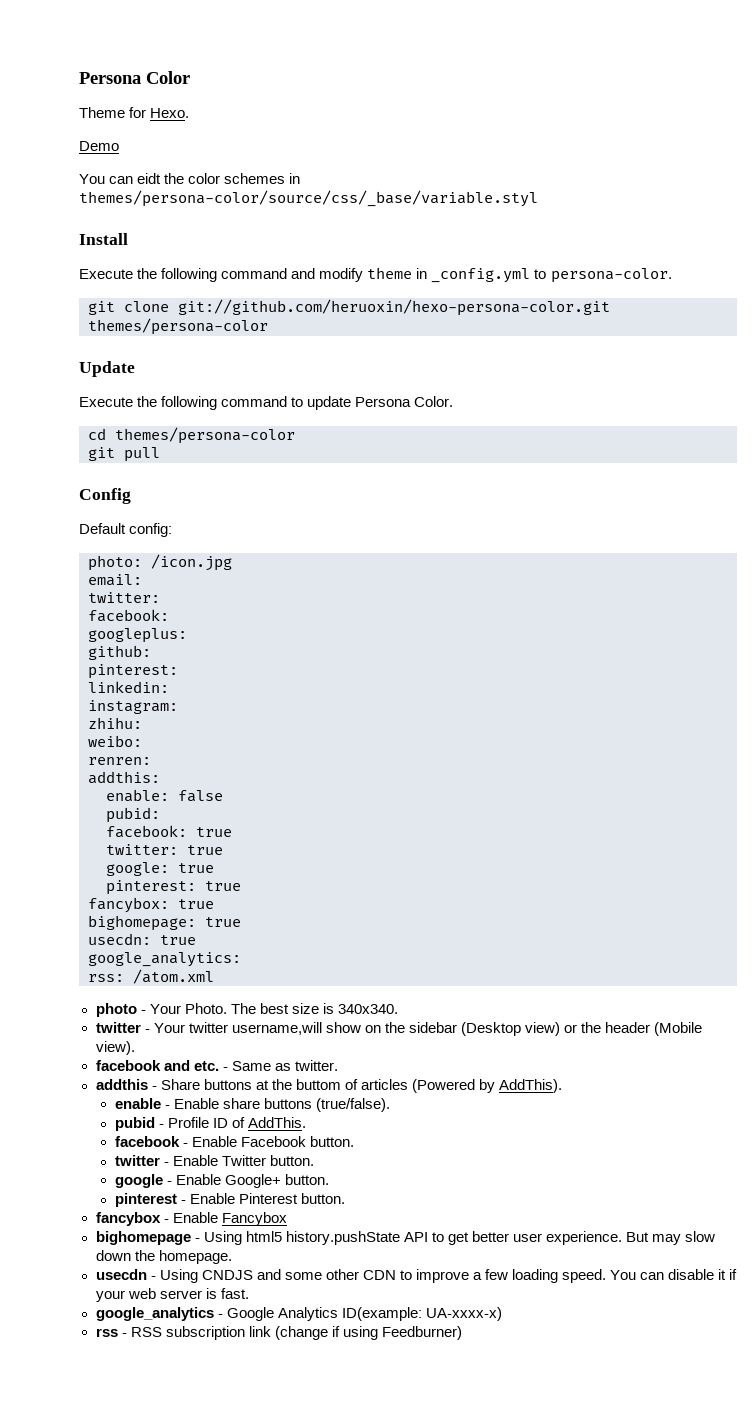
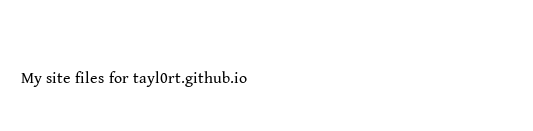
[79,71,190,84] [79,107,190,118] [79,141,119,151] [79,173,301,184] [79,190,538,207] [79,233,128,245] [79,267,672,283] [88,299,610,316] [88,318,268,335] [79,361,135,377] [79,396,454,410] [88,427,295,444] [88,447,160,462] [79,488,131,504] [79,523,173,537] [88,554,232,571] [88,574,142,586] [88,592,160,603] [88,609,169,622] [88,628,187,643] [88,645,151,660] [88,664,178,679] [88,681,169,693] [88,700,178,714] [88,717,142,729] [88,735,142,747] [88,757,151,765] [88,771,160,784] [106,789,223,802] [106,807,160,823] [106,825,232,838] [106,844,223,855] [106,862,214,876] [106,880,241,895] [88,897,214,913] [88,915,241,931] [88,933,196,945] [88,952,241,967] [88,969,214,984] [95,1003,398,1017] [95,1022,703,1036] [95,1041,135,1055] [95,1060,338,1071] [95,1079,563,1093] [114,1098,391,1112] [114,1117,307,1131] [114,1136,355,1147] [114,1155,315,1166] [114,1174,330,1188] [114,1193,346,1207] [95,1212,287,1226] [95,1231,716,1245] [95,1250,232,1264] [95,1269,738,1283] [95,1288,249,1302] [95,1307,502,1321] [95,1326,462,1340] Persona Color // Theme for Hexo. // Demo // You can eidt the color schemes in themes/persona-color/source/css/_base/variable.styl // Install // Execute the following command and modify theme in _config.yml to persona-color. // git clone git://github.com/heruoxin/hexo-persona-color.git themes/persona-color // Update // Execute the following command to update Persona Color. // cd themes/persona-color // git pull // Config // Default config: // photo: /icon.jpg // email: // twitter: // facebook: // googleplus: // github: // pinterest: // linkedin: // instagram: // zhihu: // weibo: // renren: // addthis: // enable: false // pubid: // facebook: true // twitter: true // google: true // pinterest: true // fancybox: true // bighomepage: true // usecdn: true // google_analytics: // rss: /atom.xml // photo - Your Photo. The best size is 340x340. // twitter - Your twitter username,will show on the sidebar (Desktop view) or the header (Mobile view). // facebook and etc. - Same as twitter. // addthis - Share buttons at the buttom of articles (Powered by AddThis). // enable - Enable share buttons (true/false). // pubid - Profile ID of AddThis. // facebook - Enable Facebook button. // twitter - Enable Twitter button. // google - Enable Google+ button. // pinterest - Enable Pinterest button. // fancybox - Enable Fancybox // bighomepage - Using html5 history.pushState API to get better user experience. But may slow down the homepage. // usecdn - Using CNDJS and some other CDN to improve a few loading speed. You can disable it if your web server is fast. // google_analytics - Google Analytics ID(example: UA-xxxx-x) // rss - RSS subscription link (change if using Feedburner) -> [21,71,247,87] My site files for tayl0rt.github.io

